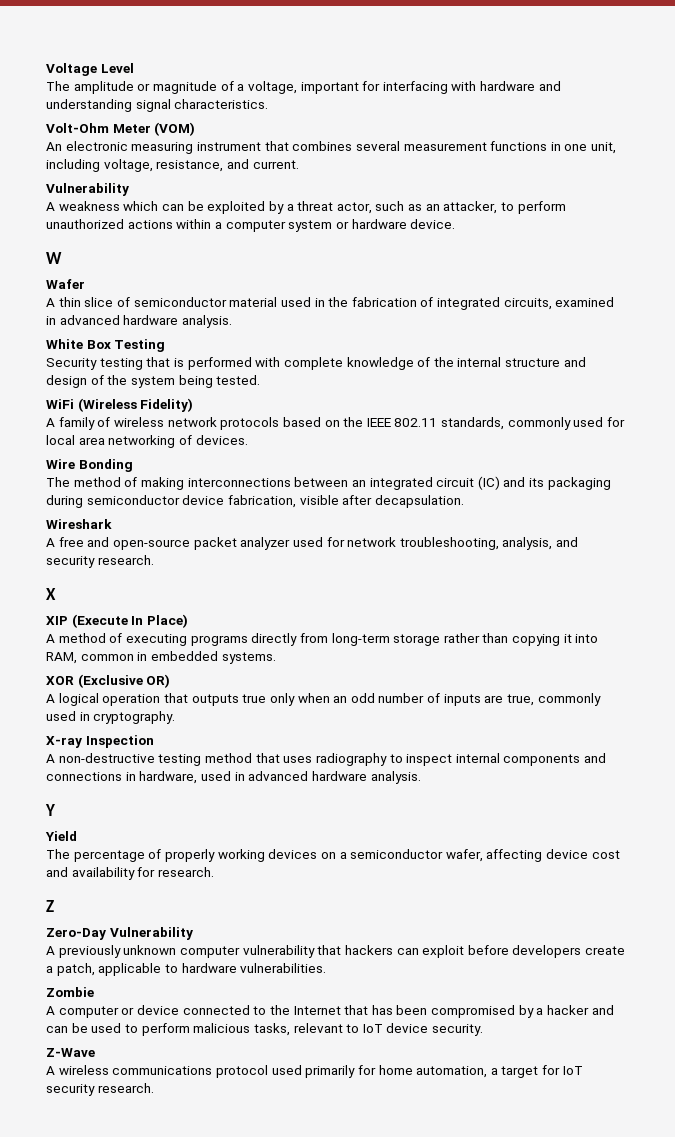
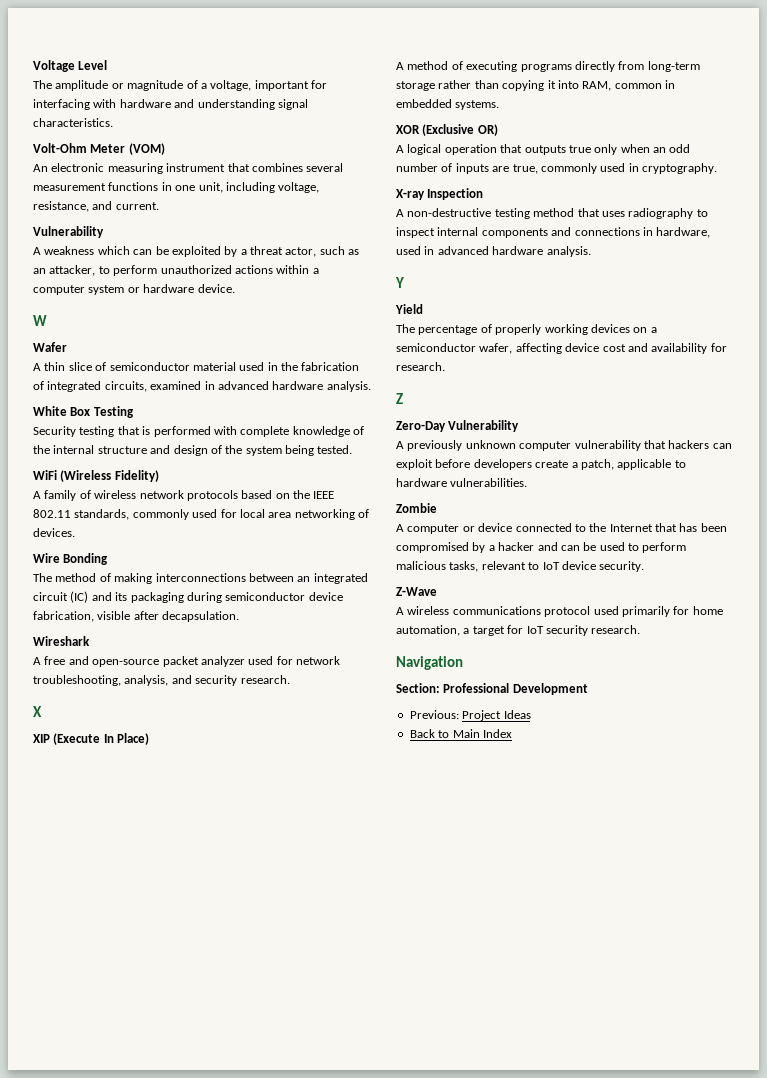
(154, 1088) none -> [396,656,463,670] [396,683,588,695] [409,710,531,721] [409,729,512,738] // Navigation // Section: Professional Development // Previous: Project Ideas // Back to Main Index

